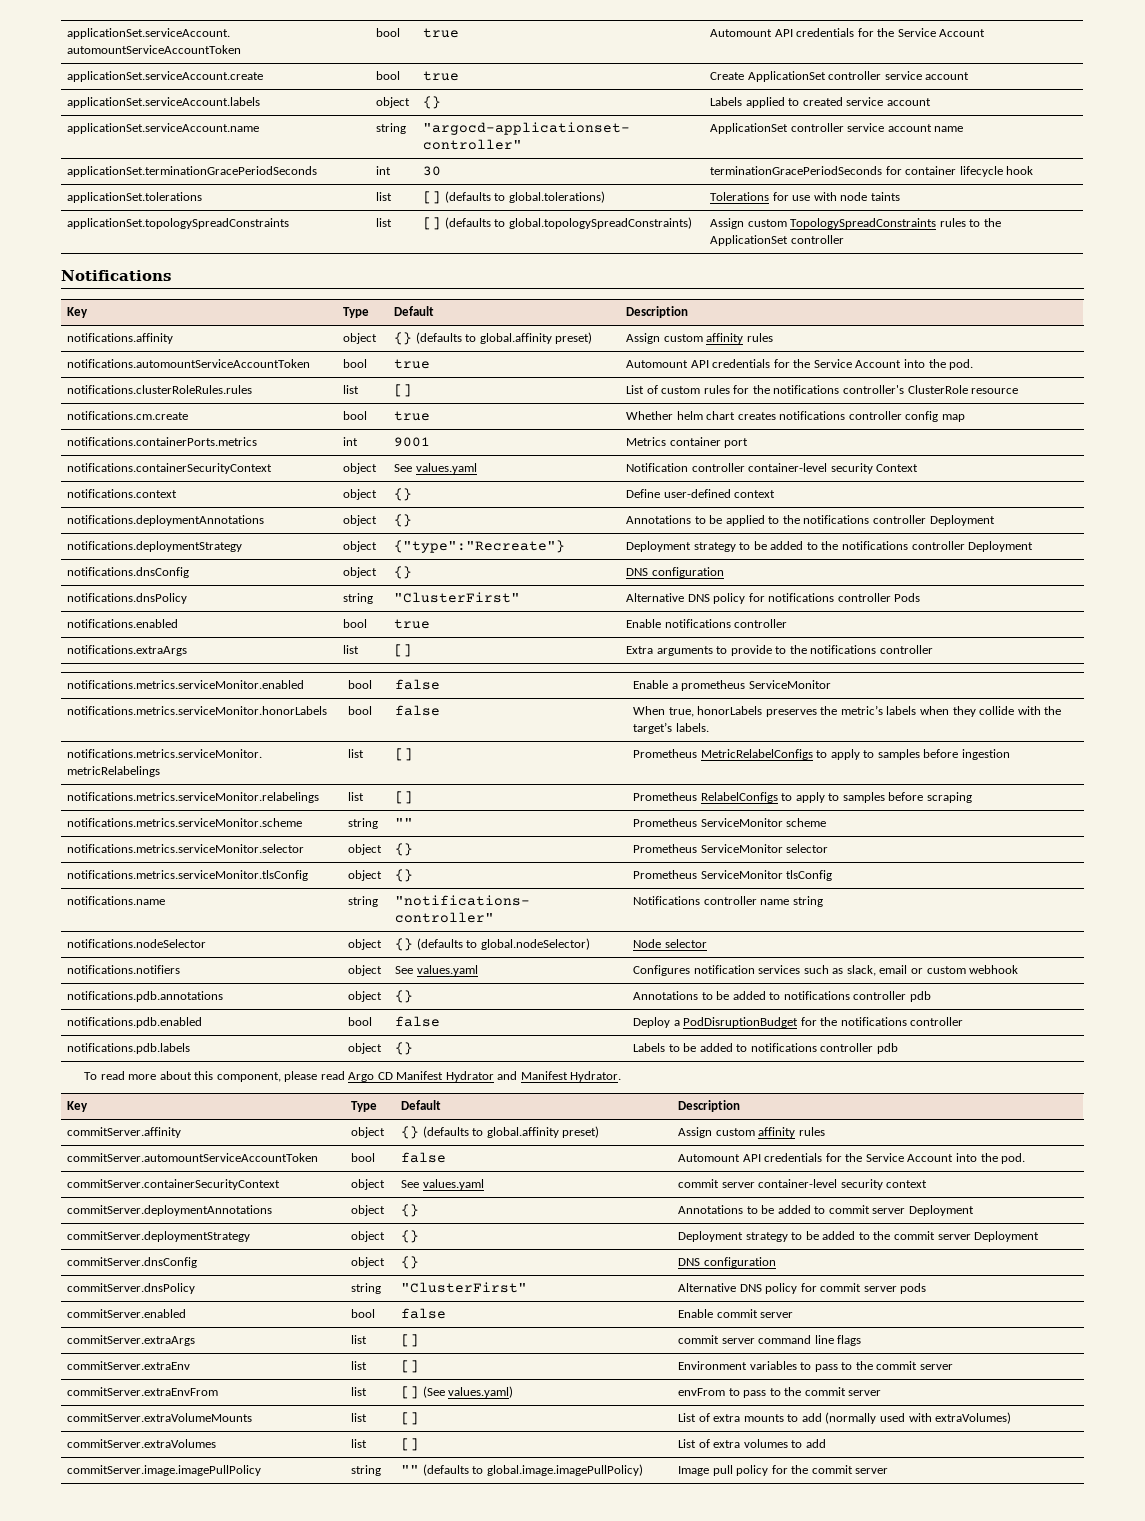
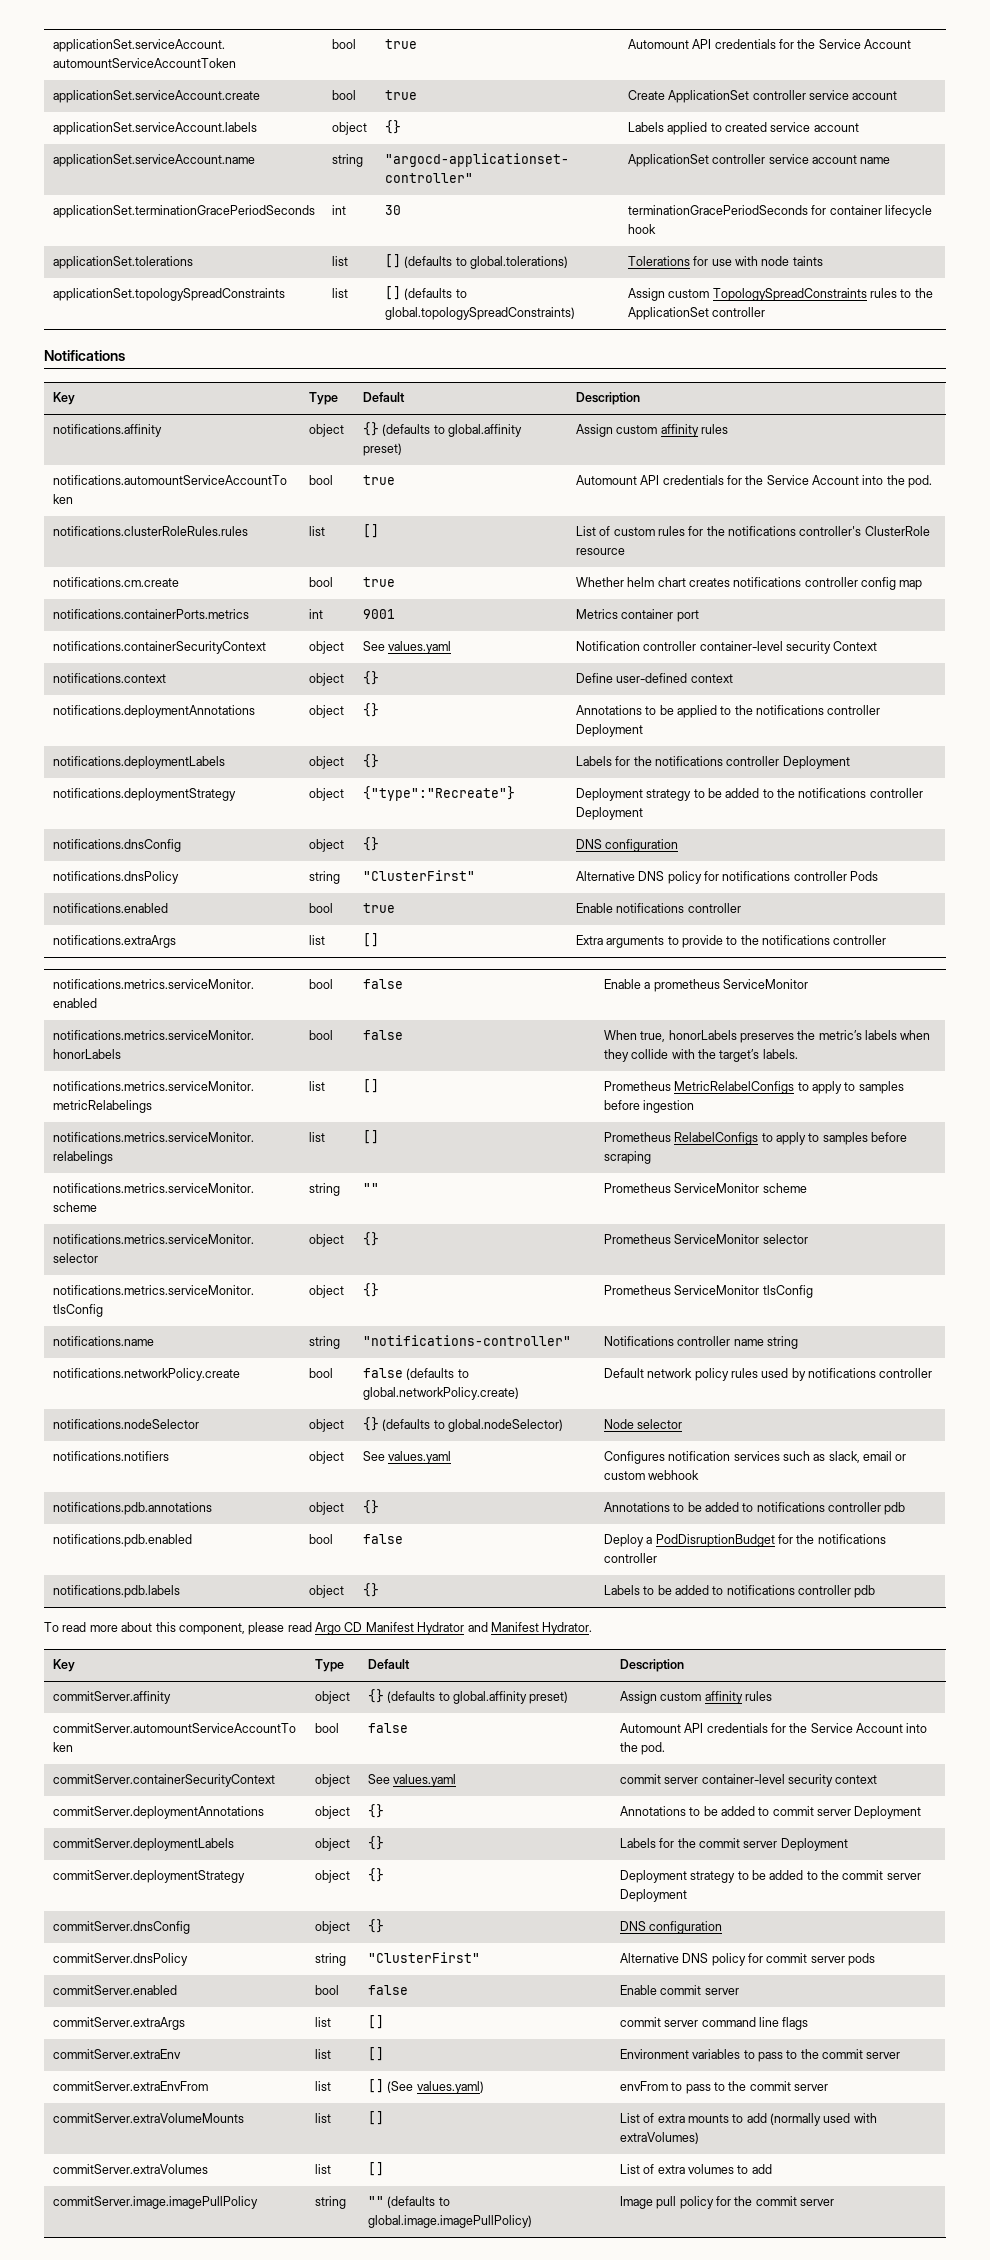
(995, 520) none -> [52,756,225,769] [308,756,344,769] [362,754,379,768] [575,756,850,769] // notifications.deploymentLabels | object | {} | Labels for the notifications controller Deployment
(823, 901) none -> [52,1368,240,1381] [308,1368,333,1378] [362,1368,469,1380] [362,1387,519,1400] [603,1368,933,1381] // notifications.networkPolicy.create | bool | false (defaults to global.networkPolicy.create) | Default network policy rules used by notifications controller
(974, 1210) none -> [52,1838,234,1851] [314,1838,350,1851] [367,1836,384,1850] [619,1838,848,1851] // commitServer.deploymentLabels | object | {} | Labels for the commit server Deployment

